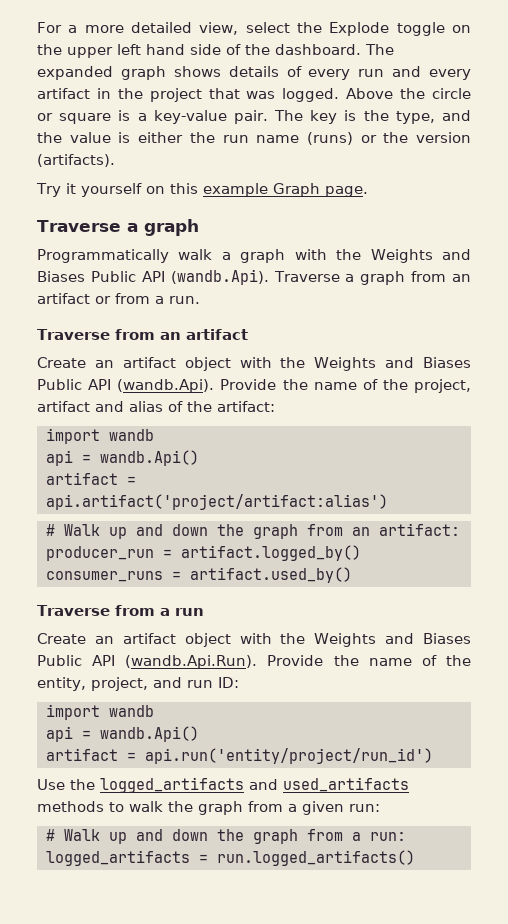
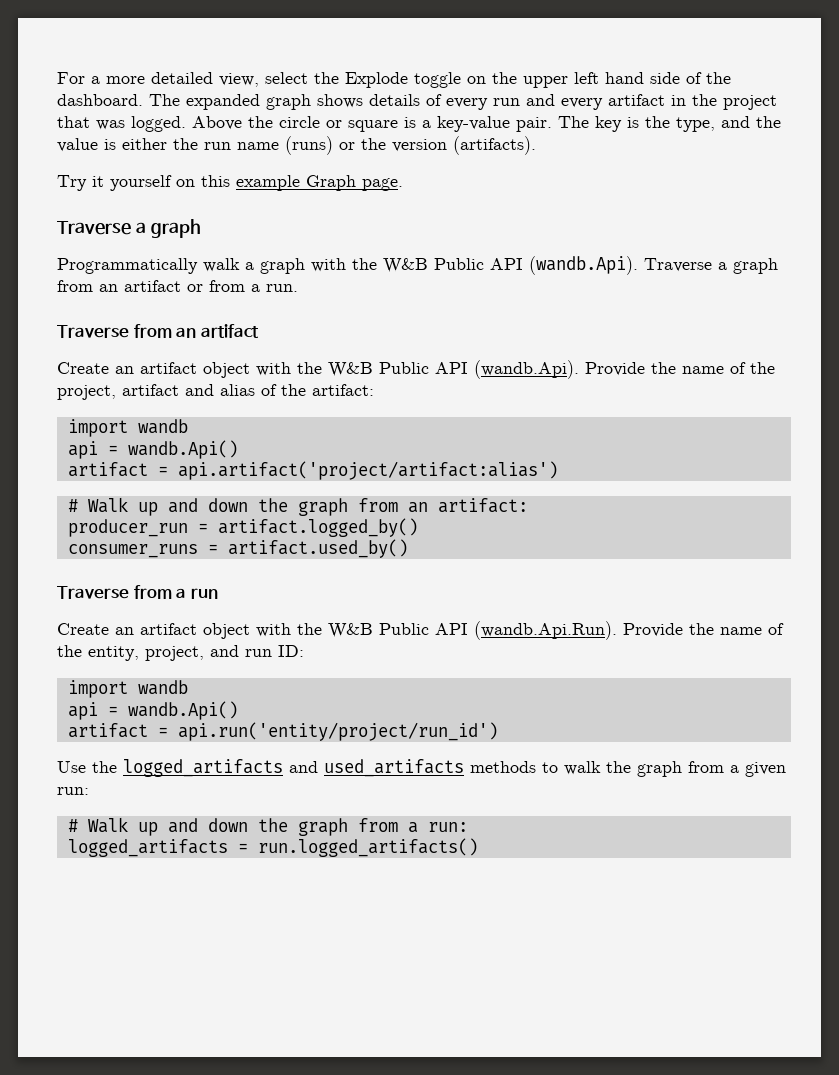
[370,249,471,263] [37,271,85,282] Weights and Biases -> [383,258,428,273] W&B
[314,357,471,371] Weights and Biases -> [328,362,373,377] W&B
[314,633,471,647] Weights and Biases -> [328,623,373,638] W&B

